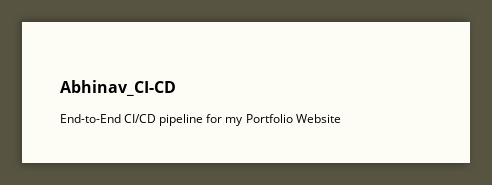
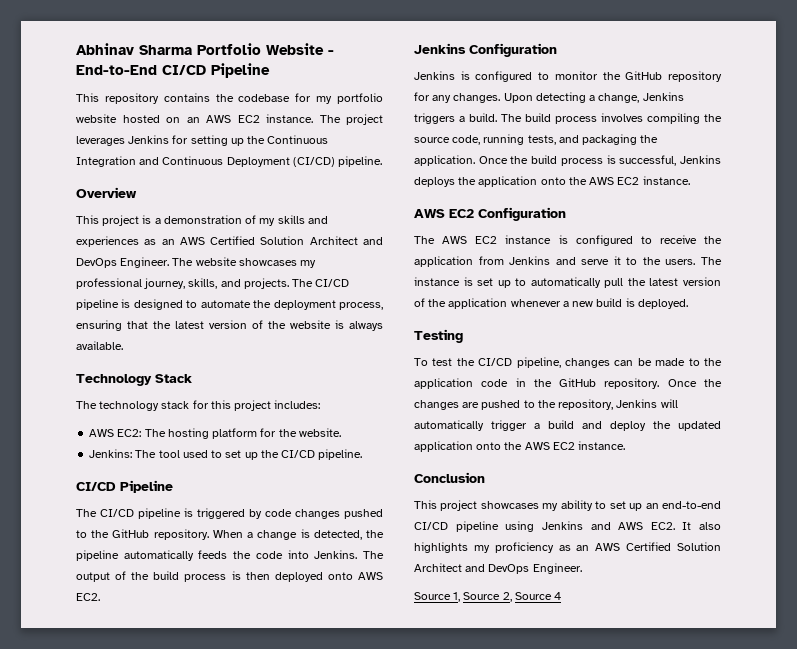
[60,80,176,96] [60,114,341,126] Abhinav_CI-CD // End-to-End CI/CD pipeline for my Portfolio Website -> [76,43,334,55] [76,63,270,78] [76,93,383,104] [76,114,383,125] [76,135,329,146] [76,156,383,167] [76,187,137,198] [76,215,328,226] [76,236,383,247] [76,257,317,268] [76,278,350,289] [76,299,383,310] [76,320,383,331] [76,341,123,350] [76,374,192,386] [76,400,321,411] [89,428,341,439] [89,449,363,460] [76,480,173,493] [76,508,383,519] [76,529,385,540] [76,550,385,561] [76,571,383,582] [76,593,100,601] [414,43,557,57] [414,71,722,82] [414,92,684,103] [414,113,722,124] [414,134,659,145] [414,155,721,166] [414,176,690,187] [414,207,566,221] [414,235,722,246] [414,256,722,267] [414,277,721,288] [414,298,688,309] [414,329,463,343] [414,357,722,368] [414,378,722,389] [414,399,678,410] [414,420,721,431] [414,441,626,452] [414,472,485,483] [414,500,721,511] [414,521,721,532] [414,542,721,553] [414,563,582,574] [414,592,562,602] Abhinav Sharma Portfolio Website - End-to-End CI/CD Pipeline // This repository contains the codebase for my portfolio website hosted on an AWS EC2 instance. The project leverages Jenkins for setting up the Continuous Integration and Continuous Deployment (CI/CD) pipeline. // Overview // This project is a demonstration of my skills and experiences as an AWS Certified Solution Architect and DevOps Engineer. The website showcases my professional journey, skills, and projects. The CI/CD pipeline is designed to automate the deployment process, ensuring that the latest version of the website is always available. // Technology Stack // The technology stack for this project includes: // AWS EC2: The hosting platform for the website. // Jenkins: The tool used to set up the CI/CD pipeline. // CI/CD Pipeline // The CI/CD pipeline is triggered by code changes pushed to the GitHub repository. When a change is detected, the pipeline automatically feeds the code into Jenkins. The output of the build process is then deployed onto AWS EC2. // Jenkins Configuration // Jenkins is configured to monitor the GitHub repository for any changes. Upon detecting a change, Jenkins triggers a build. The build process involves compiling the source code, running tests, and packaging the application. Once the build process is successful, Jenkins deploys the application onto the AWS EC2 instance. // AWS EC2 Configuration // The AWS EC2 instance is configured to receive the application from Jenkins and serve it to the users. The instance is set up to automatically pull the latest version of the application whenever a new build is deployed. // Testing // To test the CI/CD pipeline, changes can be made to the application code in the GitHub repository. Once the changes are pushed to the repository, Jenkins will automatically trigger a build and deploy the updated application onto the AWS EC2 instance. // Conclusion // This project showcases my ability to set up an end-to-end CI/CD pipeline using Jenkins and AWS EC2. It also highlights my proficiency as an AWS Certified Solution Architect and DevOps Engineer. // Source 1, Source 2, Source 4

